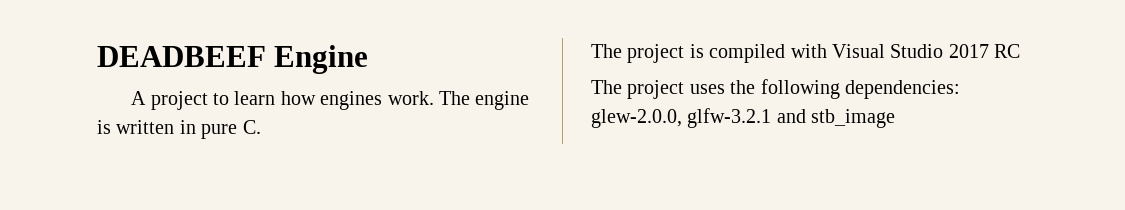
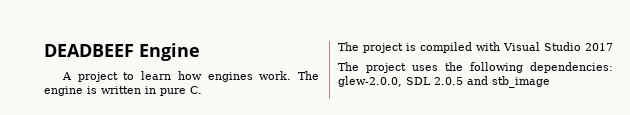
[994,44,1021,58] RC -> (613, 47) none
[687,108,772,128] glfw-3.2.1 -> [406,77,463,85] SDL 2.0.5

